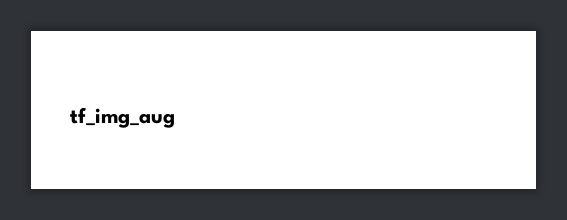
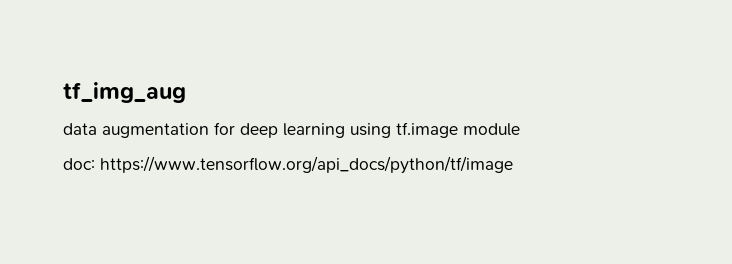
(175, 117) none -> [63,122,520,138] [63,156,513,174] // data augmentation for deep learning using tf.image module // doc: https://www.tensorflow.org/api_docs/python/tf/image

